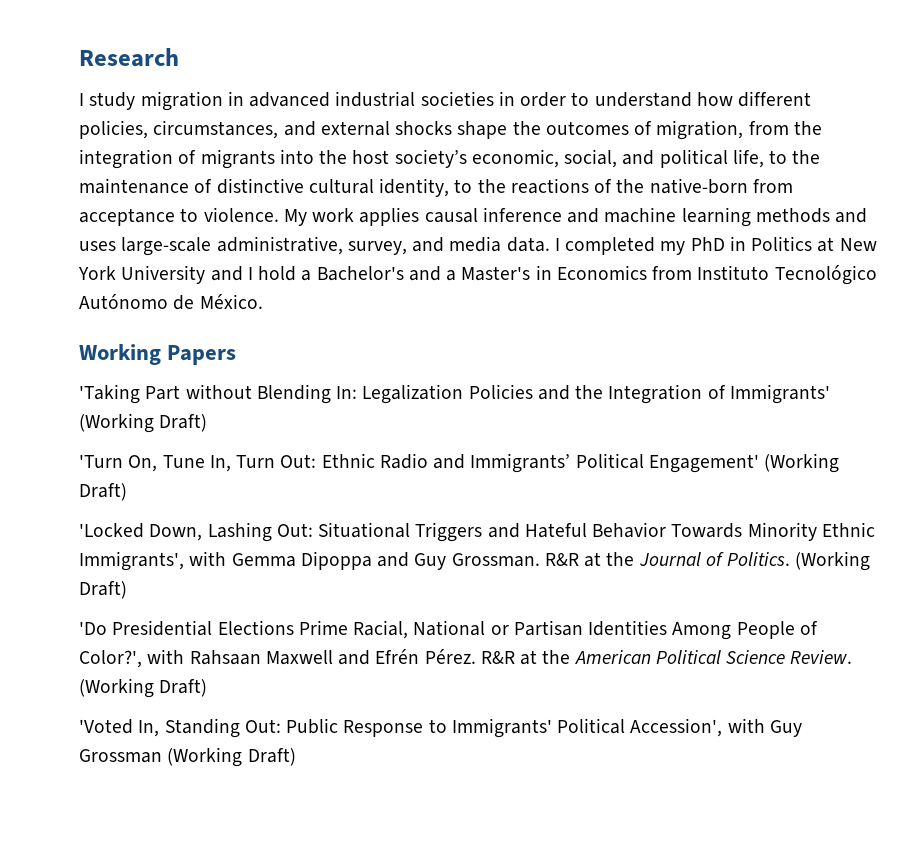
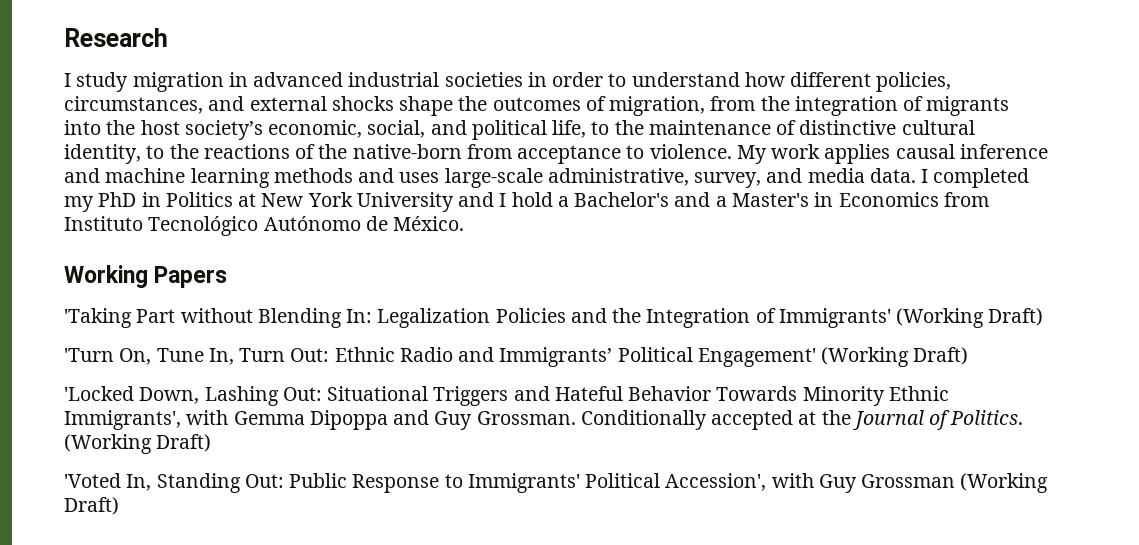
[544,553,579,566] R&R -> [580,410,794,430] Conditionally accepted
[79,620,818,640] [79,649,853,668] [79,678,208,698] // 'Do Presidential Elections Prime Racial, National or Partisan Identities Among People of Color?', with Rahsaan Maxwell and Efrén Pérez. R&R at the American Political Science Review. (Working Draft) -> (212, 443) none

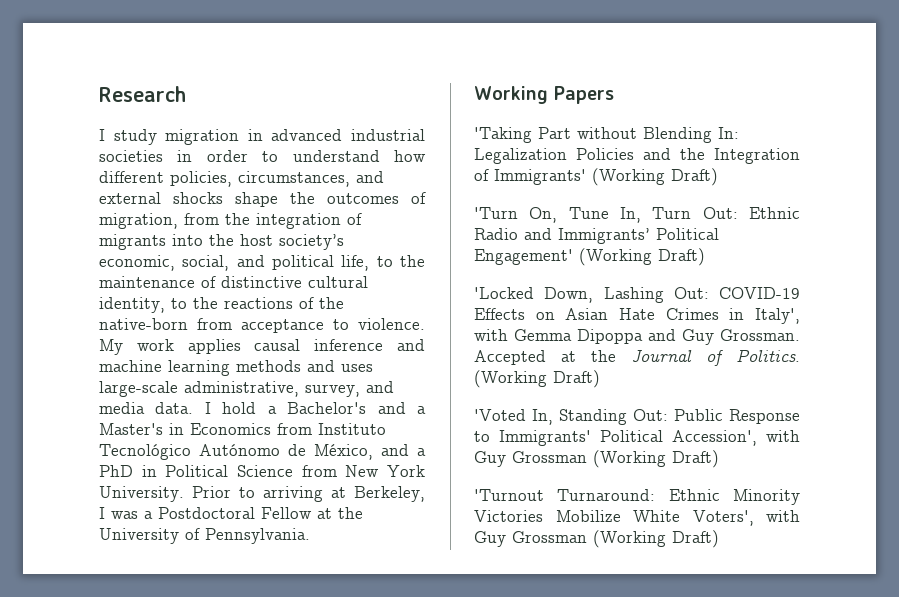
[933,168,1030,188] [64,192,507,212] completed my PhD in Politics at New York University and I -> (211, 408) none
[393,216,465,231] México. -> [314,444,426,460] [99,465,425,477] [99,486,425,502] [99,507,363,519] [99,528,310,544] México, and a PhD in Political Science from New York University. Prior to arriving at Berkeley, I was a Postdoctoral Fellow at the University of Pennsylvania.
[327,386,949,406] [64,410,181,430] Situational Triggers and Hateful Behavior Towards Minority Ethnic Immigrants', -> [719,287,800,299] [474,308,800,324] COVID-19 Effects on Asian Hate Crimes in Italy',
[580,410,794,430] Conditionally accepted -> [474,350,546,365] Accepted
(119, 506) none -> [474,489,800,505] [474,510,800,526] [474,530,719,548] // 'Turnout Turnaround: Ethnic Minority Victories Mobilize White Voters', with Guy Grossman (Working Draft)

